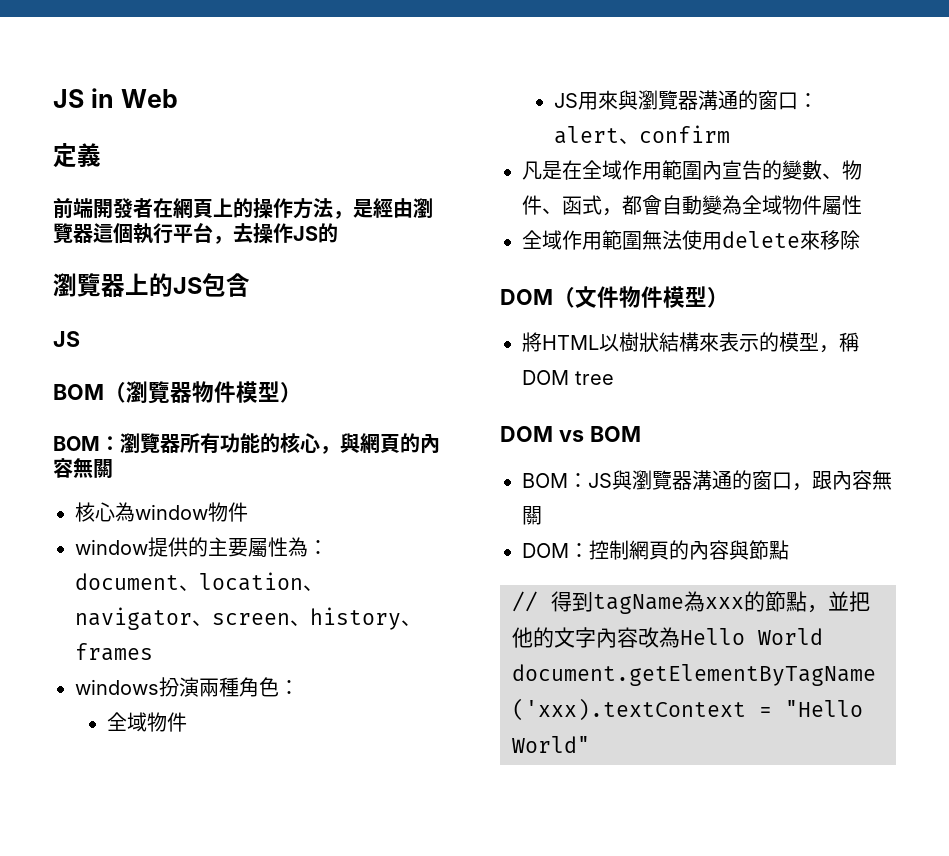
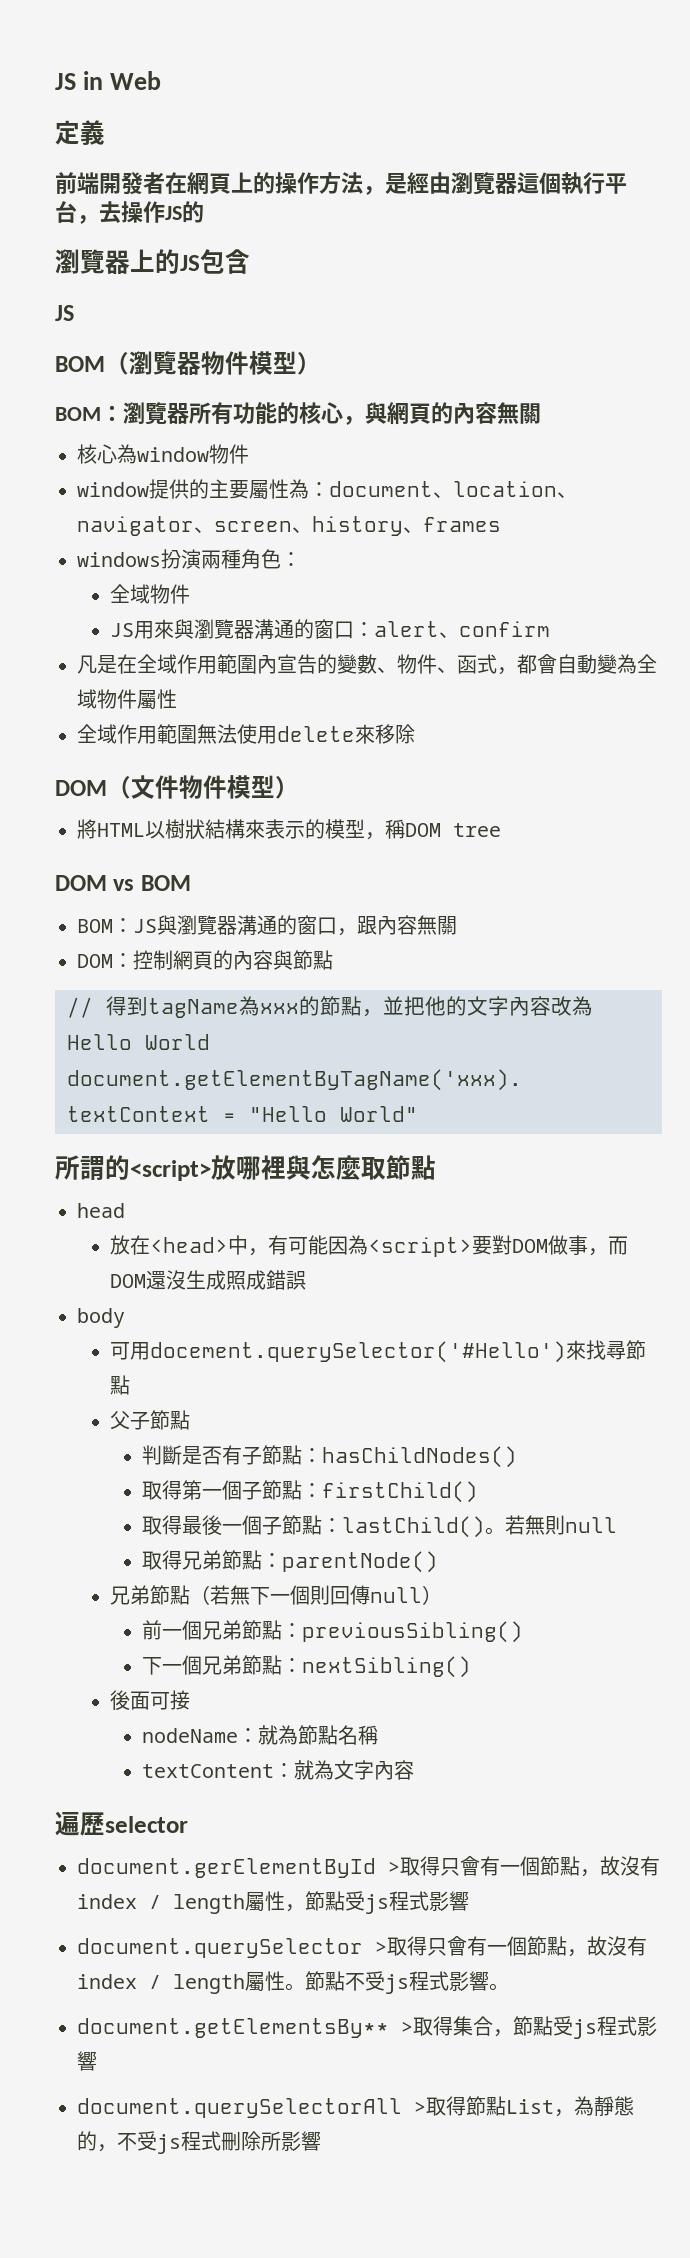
(590, 744) none -> [55,1155,436,1181] [77,1203,125,1218] [109,1235,628,1257] [109,1270,306,1290] [77,1308,125,1328] [109,1340,646,1363] [109,1375,130,1395] [109,1410,190,1430] [142,1445,518,1468] [142,1480,479,1503] [142,1515,618,1538] [142,1550,439,1573] [109,1585,442,1605] [142,1620,524,1643] [142,1655,472,1678] [109,1690,190,1710] [142,1725,379,1745] [142,1760,415,1780] [55,1811,188,1836] [77,1856,660,1878] [77,1891,469,1914] [77,1936,647,1958] [77,1971,509,1994] [77,2016,657,2039] [77,2051,97,2071] [77,2096,634,2118] [77,2131,321,2154] // 所謂的<script>放哪裡與怎麼取節點 // head // 放在<head>中，有可能因為<script>要對DOM做事，而DOM還沒生成照成錯誤 // body // 可用docement.querySelector('#Hello')來找尋節點 // 父子節點 // 判斷是否有子節點：hasChildNodes() // 取得第一個子節點：firstChild() // 取得最後一個子節點：lastChild()。若無則null // 取得兄弟節點：parentNode() // 兄弟節點（若無下一個則回傳null） // 前一個兄弟節點：previousSibling() // 下一個兄弟節點：nextSibling() // 後面可接 // nodeName：就為節點名稱 // textContent：就為文字內容 // 遍歷selector // document.gerElementById >取得只會有一個節點，故沒有index / length屬性，節點受js程式影響 // document.querySelector >取得只會有一個節點，故沒有index / length屬性。節點不受js程式影響。 // document.getElementsBy** >取得集合，節點受js程式影響 // document.querySelectorAll >取得節點List，為靜態的，不受js程式刪除所影響

